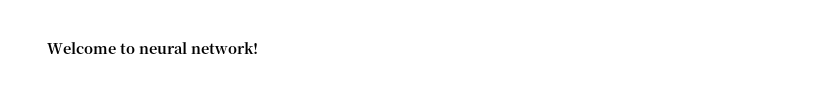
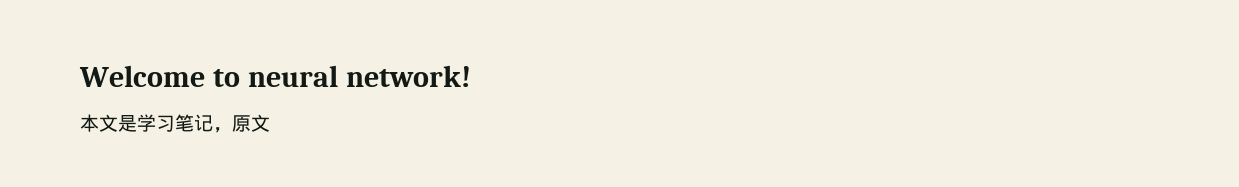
(258, 48) none -> [80,114,270,133] // 本文是学习笔记，原文

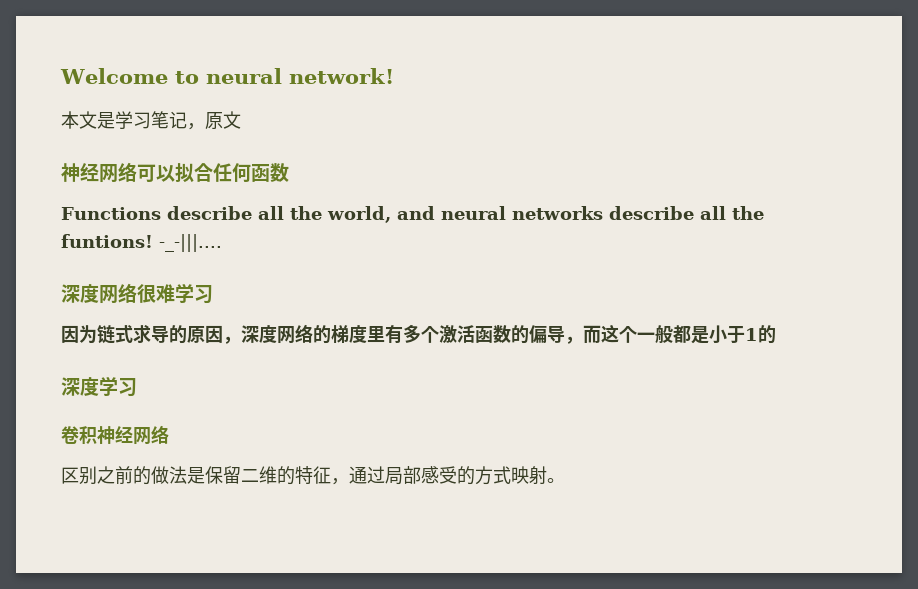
(270, 123) none -> [61,162,289,183] [61,206,764,223] [61,234,222,252] [61,283,213,304] [61,324,776,344] [61,376,137,397] [61,425,169,445] [61,466,565,485] // 神经网络可以拟合任何函数 // Functions describe all the world, and neural networks describe all the funtions! -_-|||.... // 深度网络很难学习 // 因为链式求导的原因，深度网络的梯度里有多个激活函数的偏导，而这个一般都是小于1的 // 深度学习 // 卷积神经网络 // 区别之前的做法是保留二维的特征，通过局部感受的方式映射。

